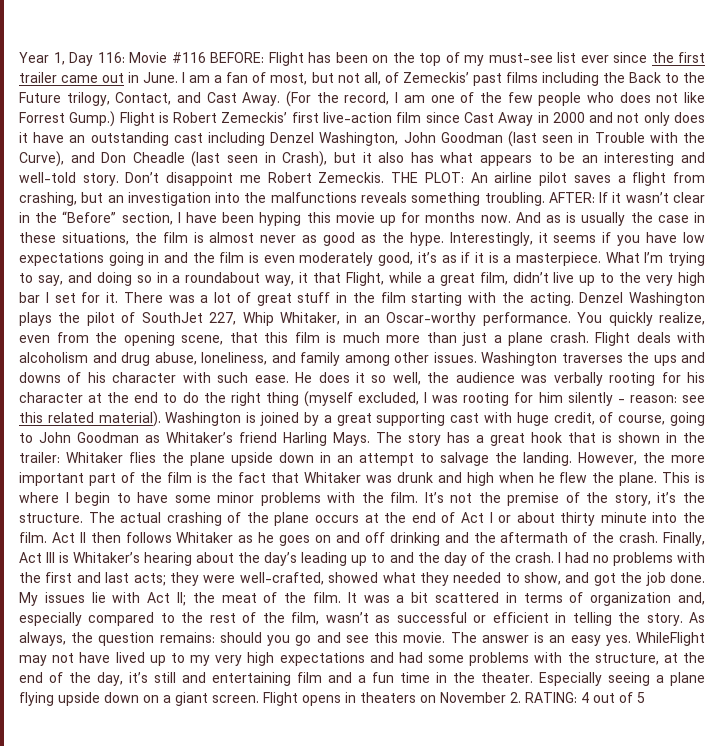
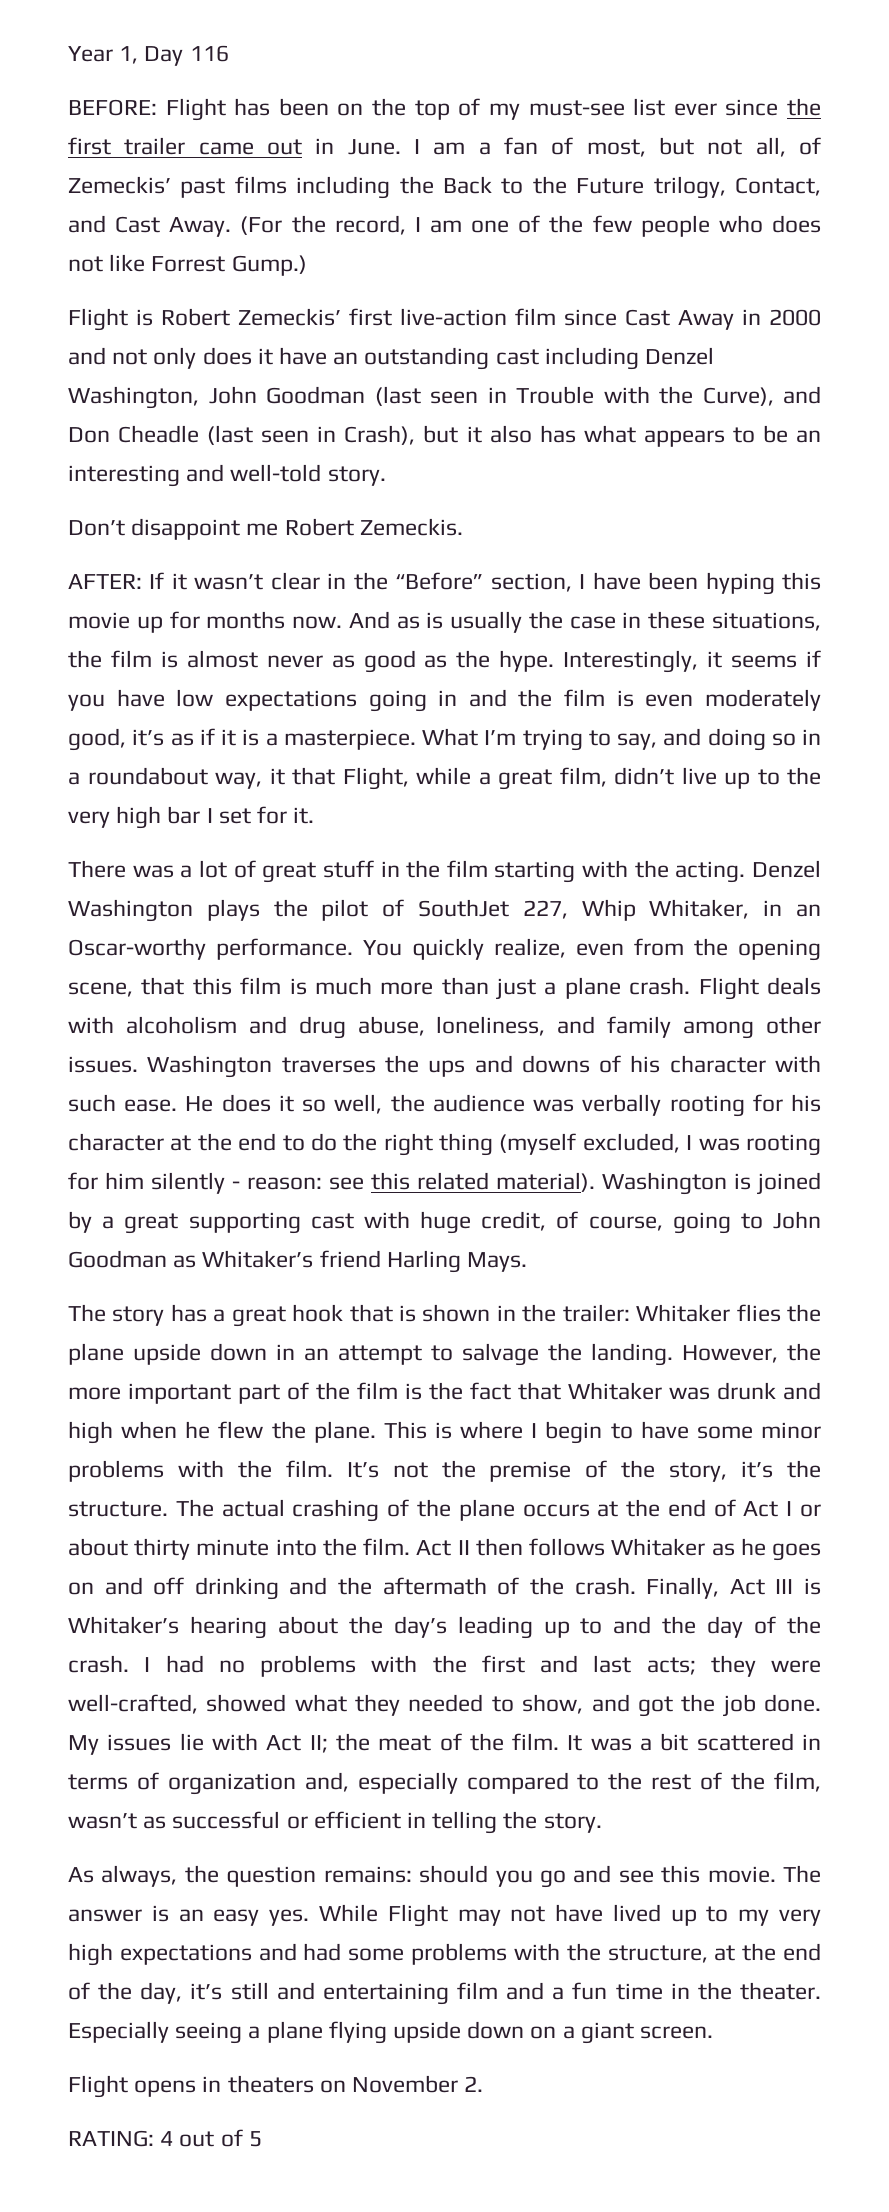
[97,52,206,63] 116: Movie #116 -> [189,45,229,62] 116 //
(116, 119) none -> (307, 265) //
(119, 179) none -> (386, 476) //
[391,172,706,186] [19,192,545,206] THE PLOT: An airline pilot saves a flight from crashing, but an investigation into the malfunctions reveals something troubling. -> (463, 527) //
(118, 297) none -> (315, 815) //
(370, 439) none -> (528, 1262) //
(683, 619) none -> (602, 1823) //
[636,632,706,646] WhileFlight -> [318,1904,448,1927] While Flight
(259, 699) none -> (714, 2032) //
(521, 697) none -> (484, 2084) //

